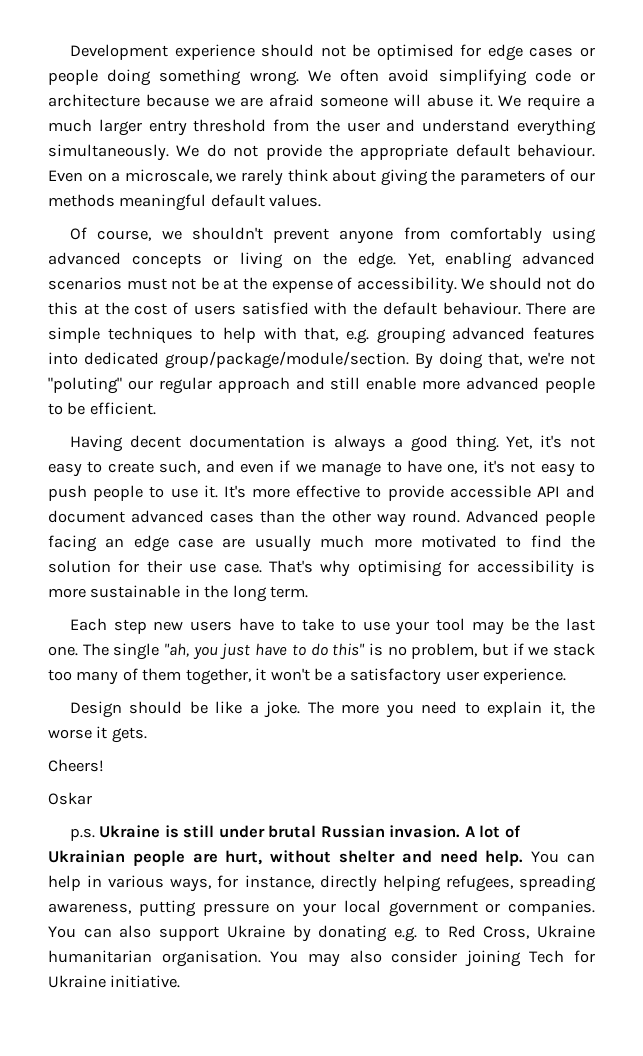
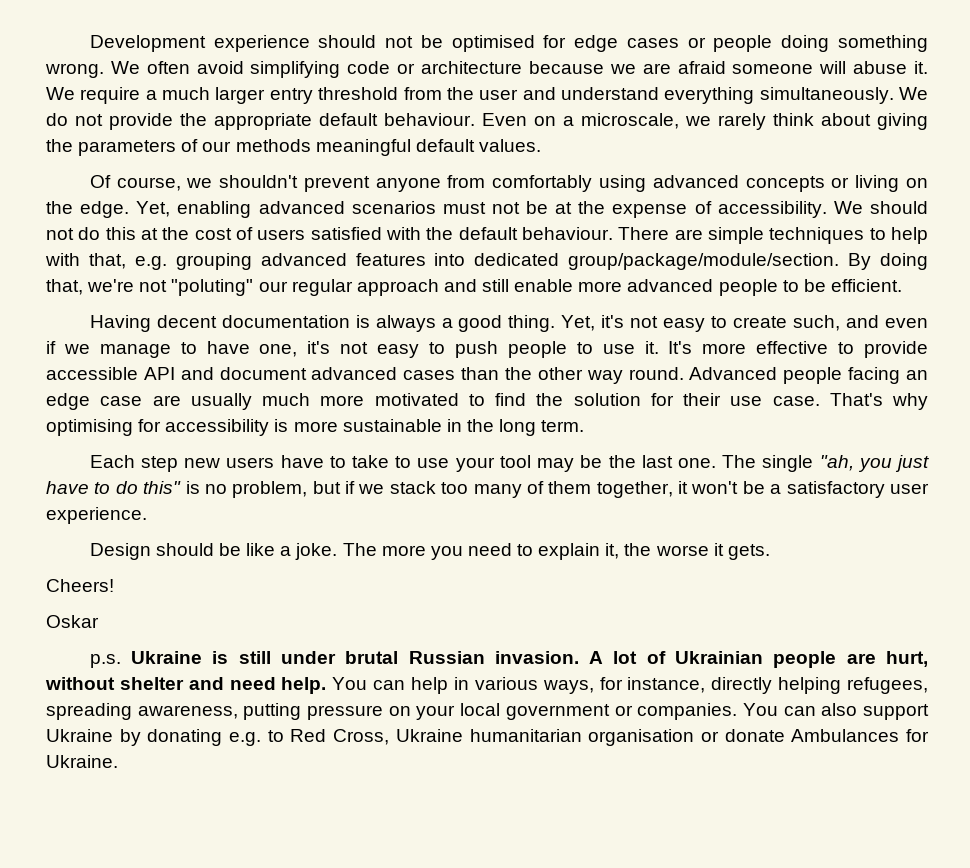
[161,950,595,967] [48,975,181,988] organisation. You may also consider joining Tech for Ukraine initiative. -> [588,729,930,746] [46,755,118,768] organisation or donate Ambulances for Ukraine.

